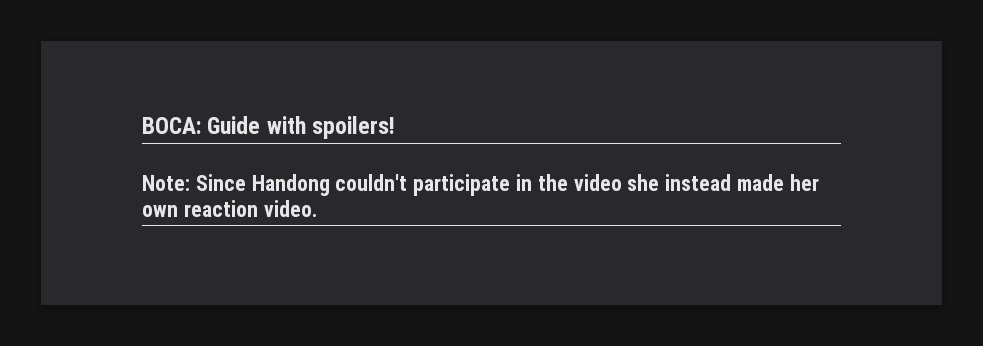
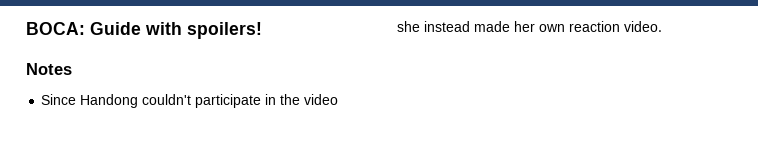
[142,175,190,191] Note: -> [26,63,72,75] Notes //

